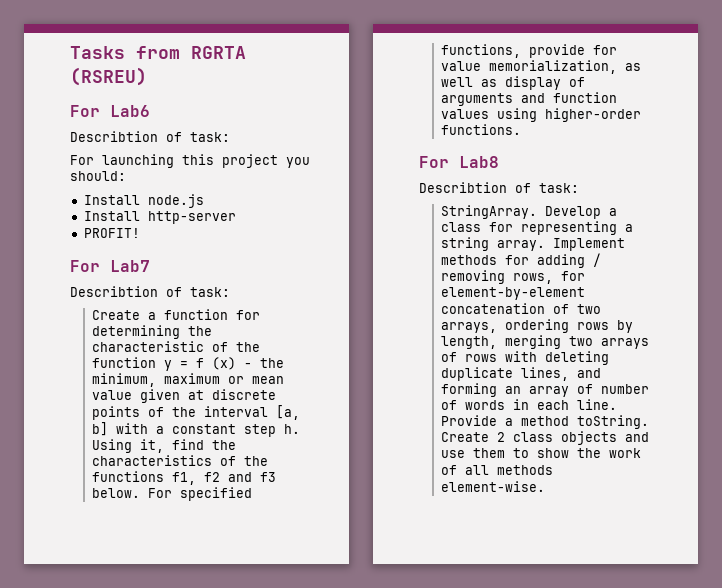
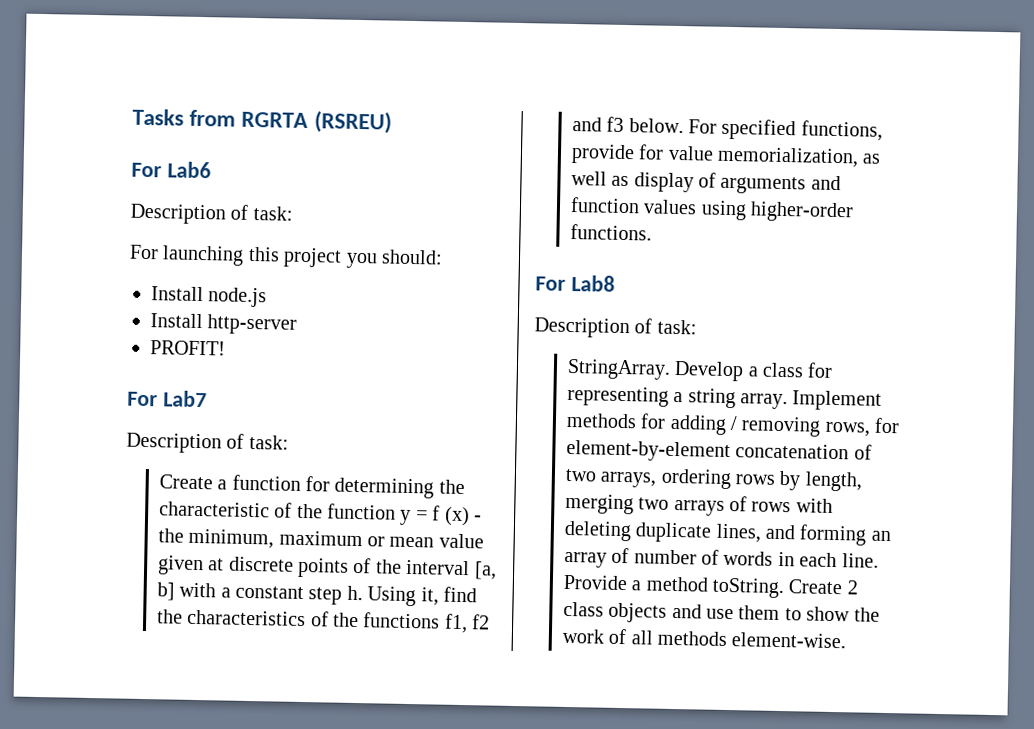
[70,131,158,142] Describtion -> [130,203,226,225] Description
[70,286,158,297] Describtion -> [126,432,222,454] Description
[419,182,507,193] Describtion -> [534,317,630,339] Description

